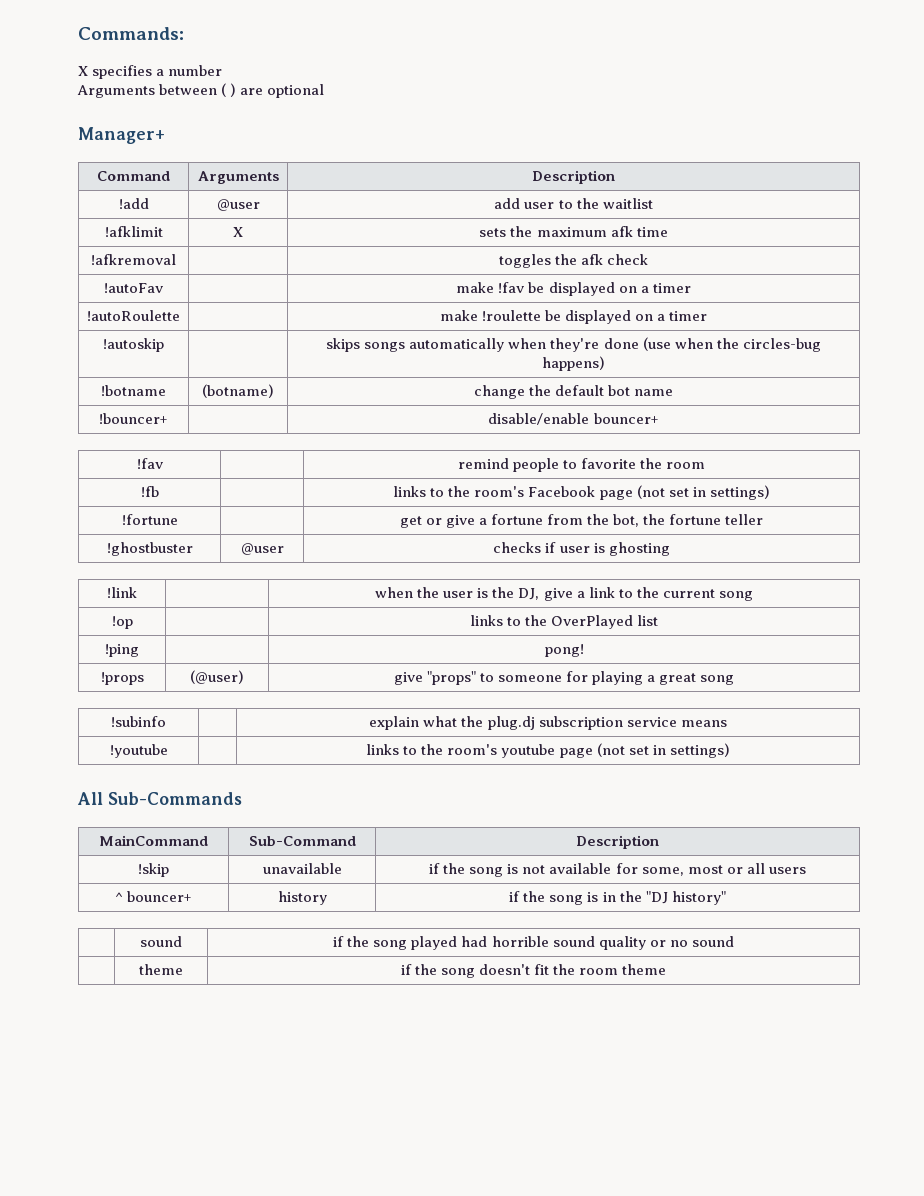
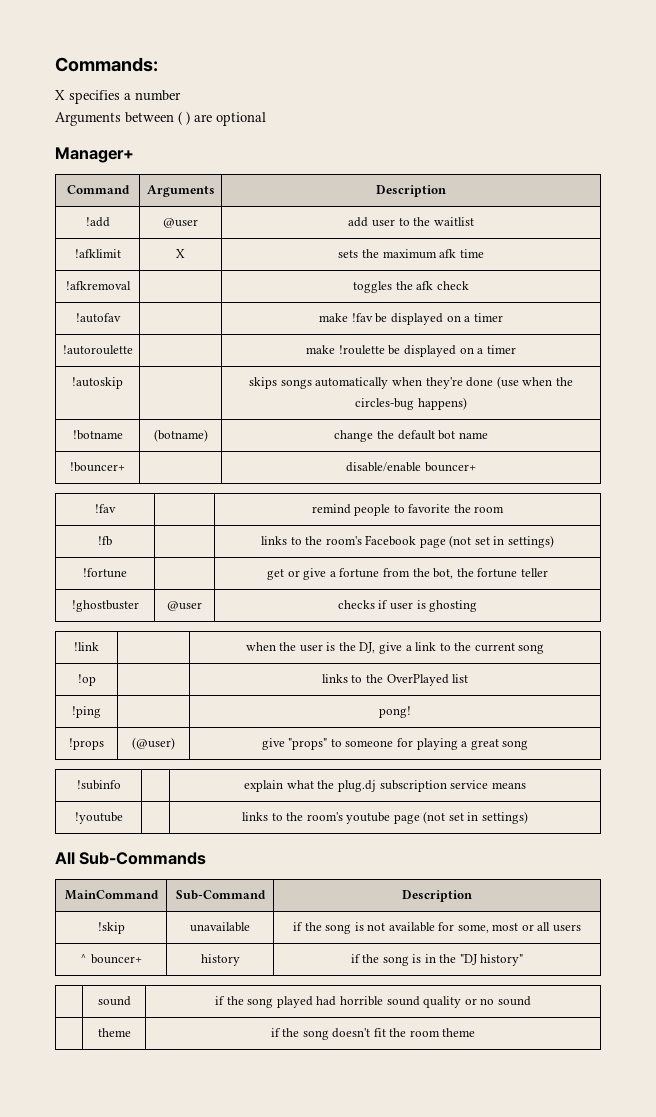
[104,283,164,293] !autoFav -> [75,313,121,323] !autofav
[87,310,180,321] !autoRoulette -> [62,345,133,355] !autoroulette

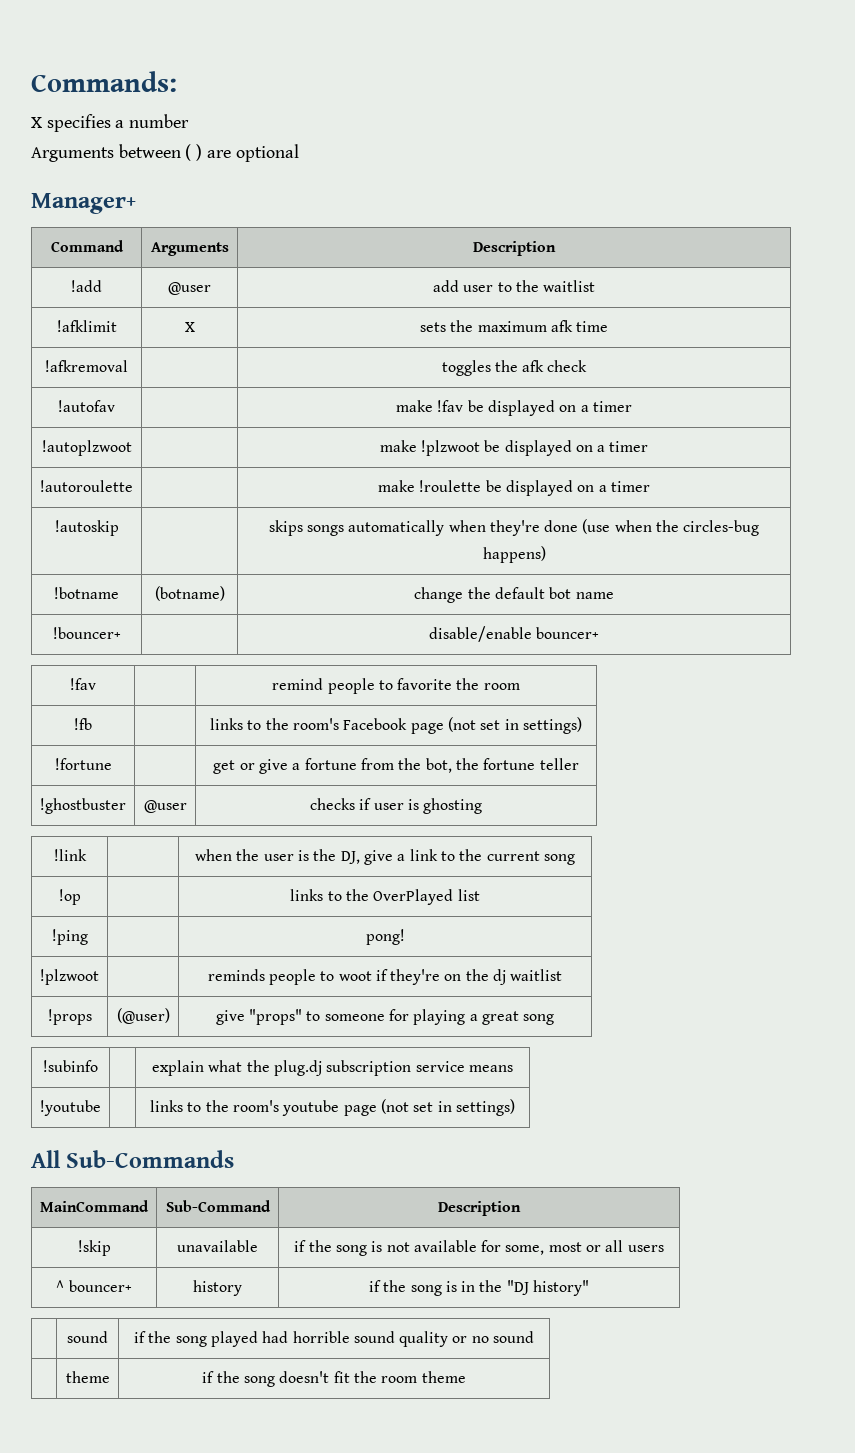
(503, 317) none -> [41,440,132,456] [379,440,649,456] // !autoplzwoot | | make !plzwoot be displayed on a timer
(411, 712) none -> [40,969,99,985] [207,969,563,985] // !plzwoot | | reminds people to woot if they're on the dj waitlist

